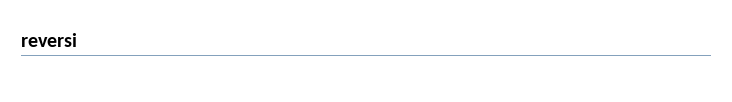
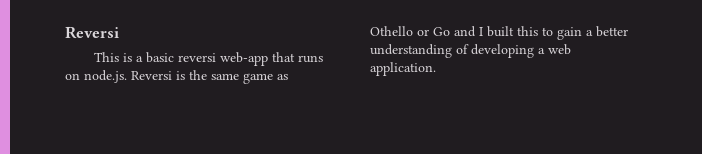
[21,33,77,47] reversi -> [65,26,119,39] [93,52,323,66] [65,70,288,84] [370,26,628,40] [370,44,571,58] [370,62,436,76] Reversi // This is a basic reversi web-app that runs on node.js. Reversi is the same game as Othello or Go and I built this to gain a better understanding of developing a web application.

